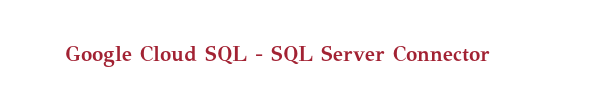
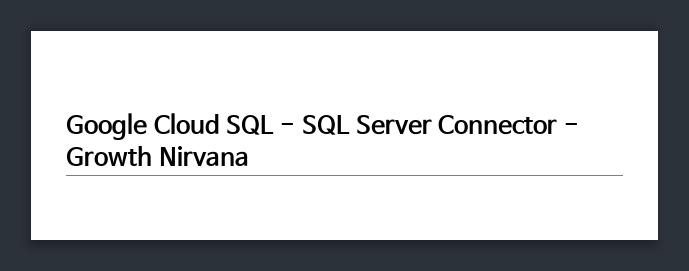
(490, 53) none -> [564,123,580,133] [66,146,249,166] - Growth Nirvana

